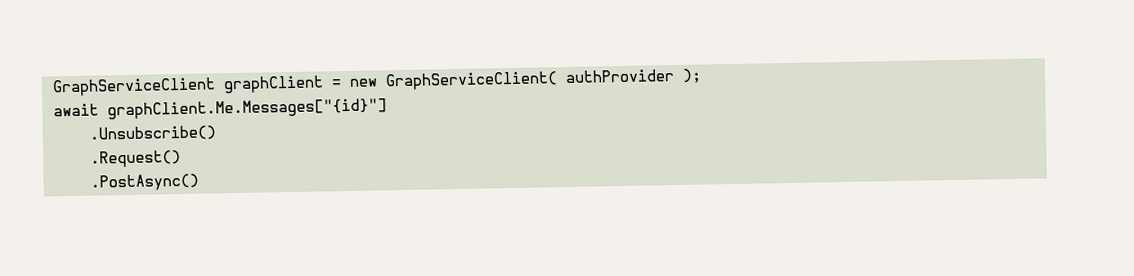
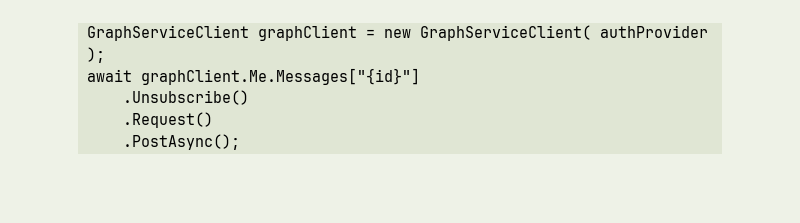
[89,173,199,192] .PostAsync() -> [123,134,240,150] .PostAsync();

